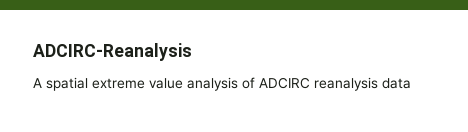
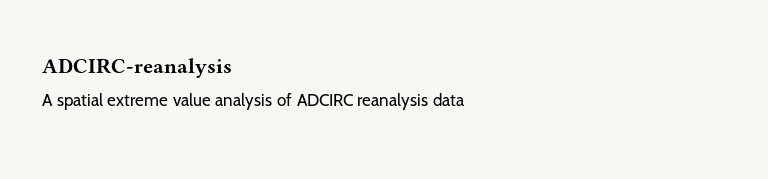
[33,43,192,61] ADCIRC-Reanalysis -> [42,58,232,78] ADCIRC-reanalysis

